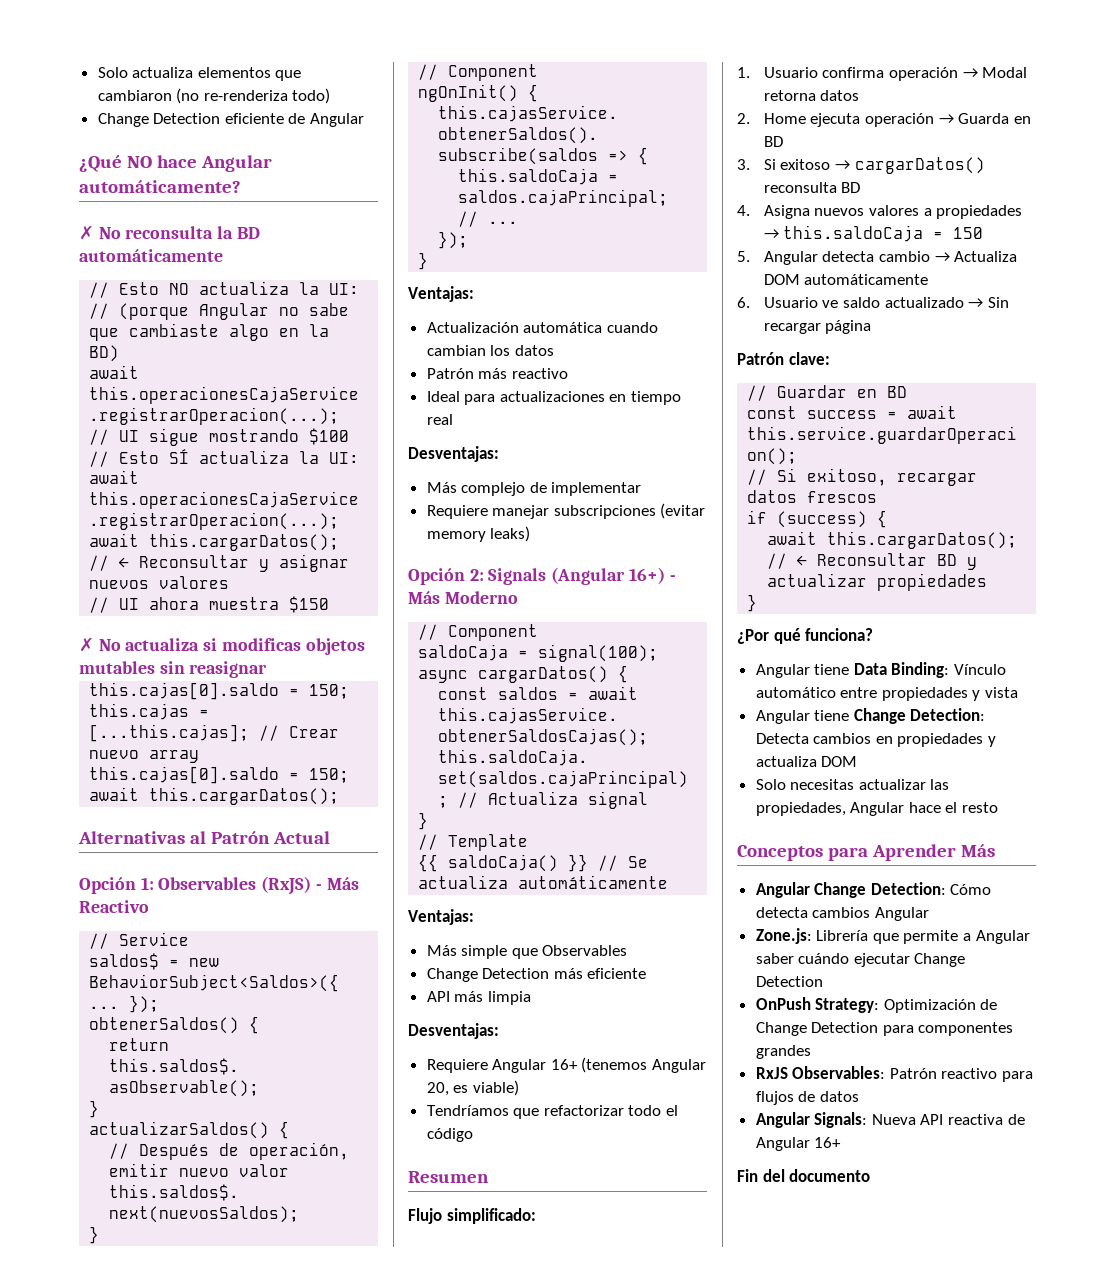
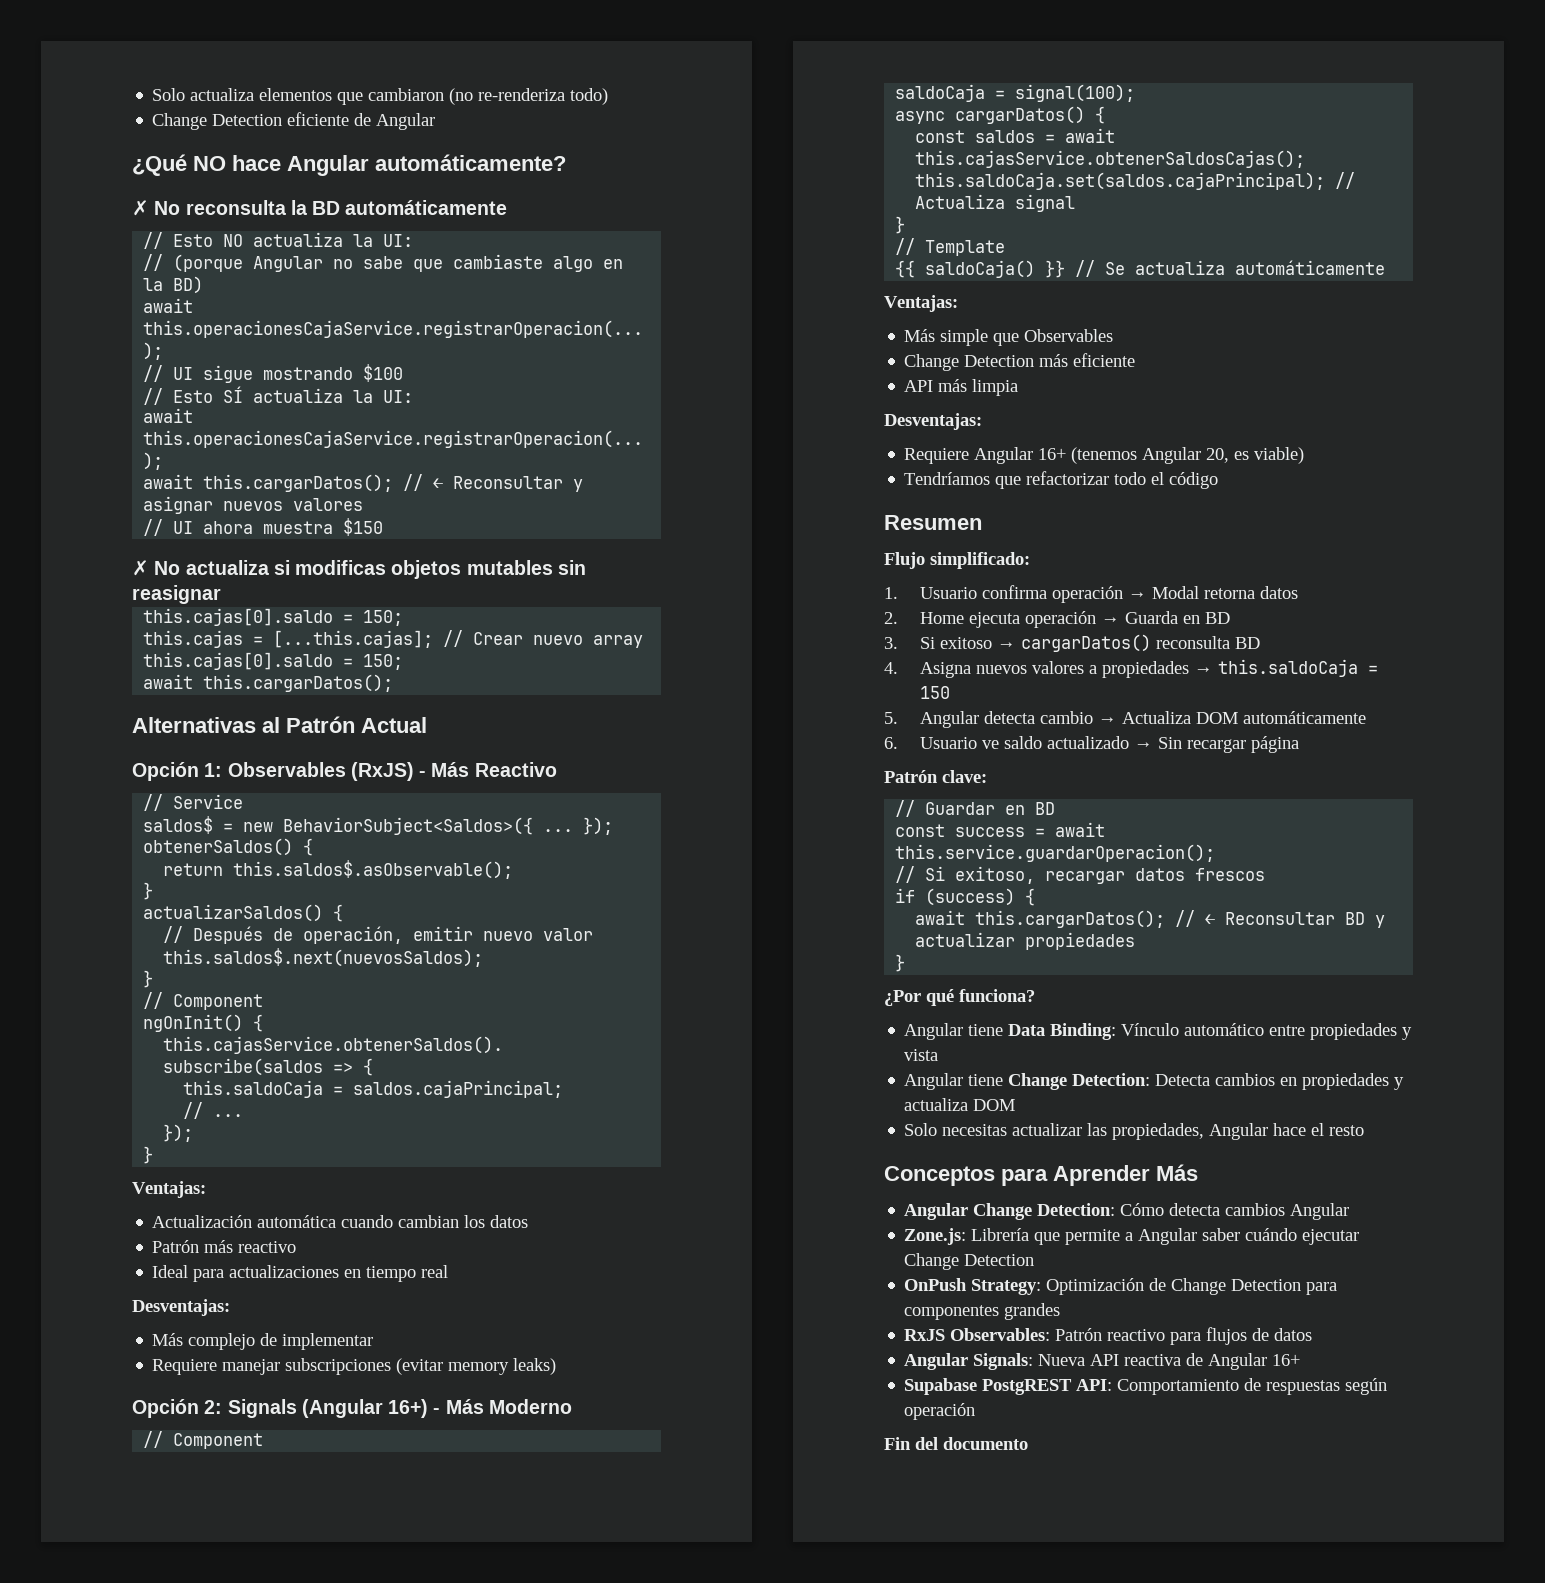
(842, 1142) none -> [904,1378,1388,1395] [904,1403,976,1420] // Supabase PostgREST API: Comportamiento de respuestas según operación

